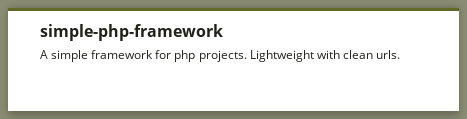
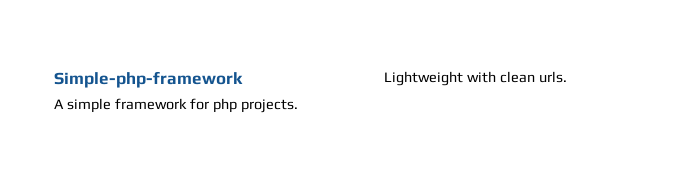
[40,24,223,41] simple-php-framework -> [54,71,243,88] Simple-php-framework

